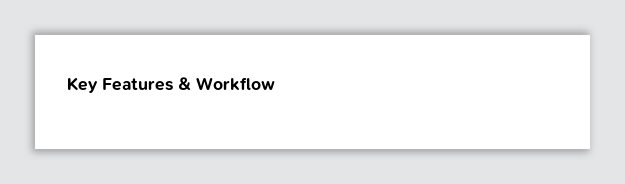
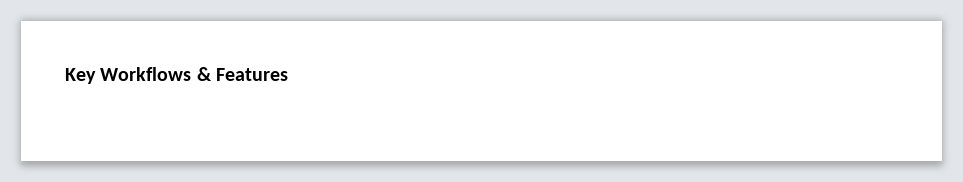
[102,77,275,91] Features & Workflow -> [100,67,289,81] Workflows & Features

